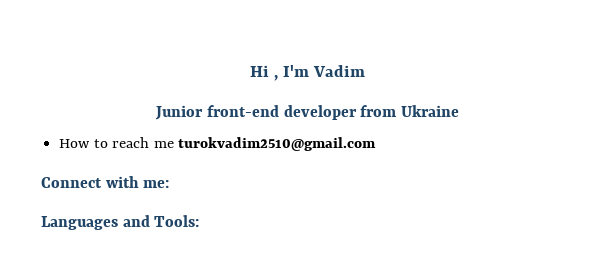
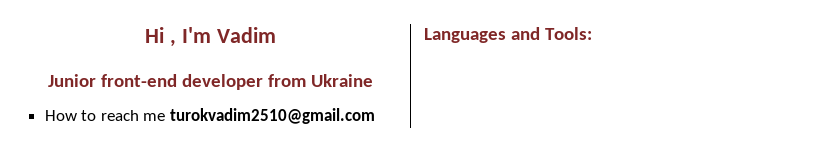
[41,176,170,188] // Connect with me: -> (376, 116) none

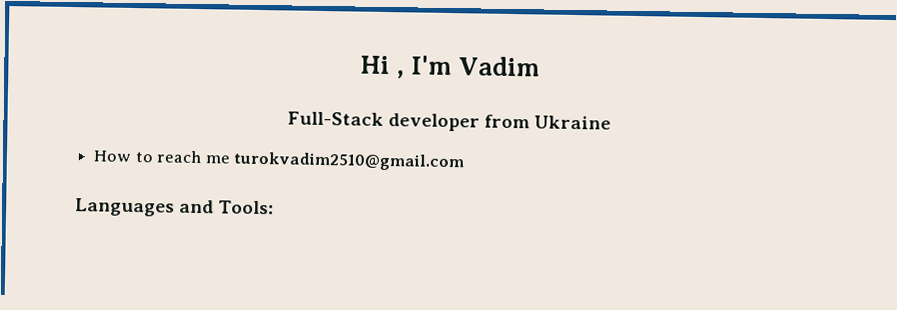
[48,74,178,87] Junior front-end -> [286,111,384,126] Full-Stack

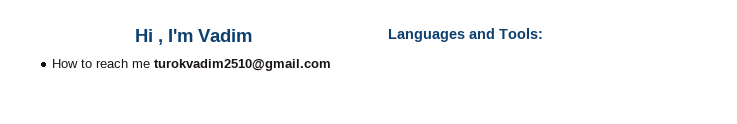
[286,111,612,132] // Full-Stack developer from Ukraine -> (252, 35) none

